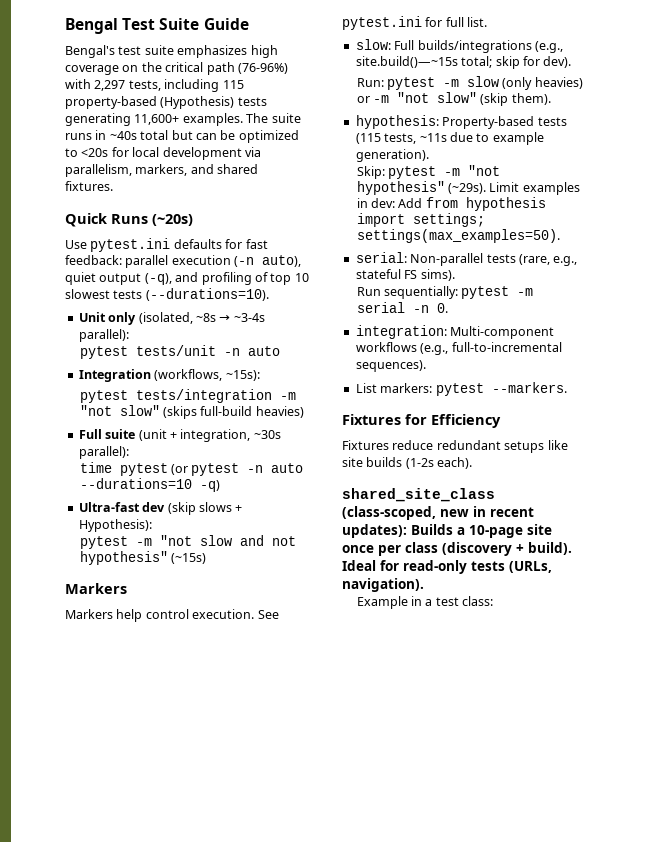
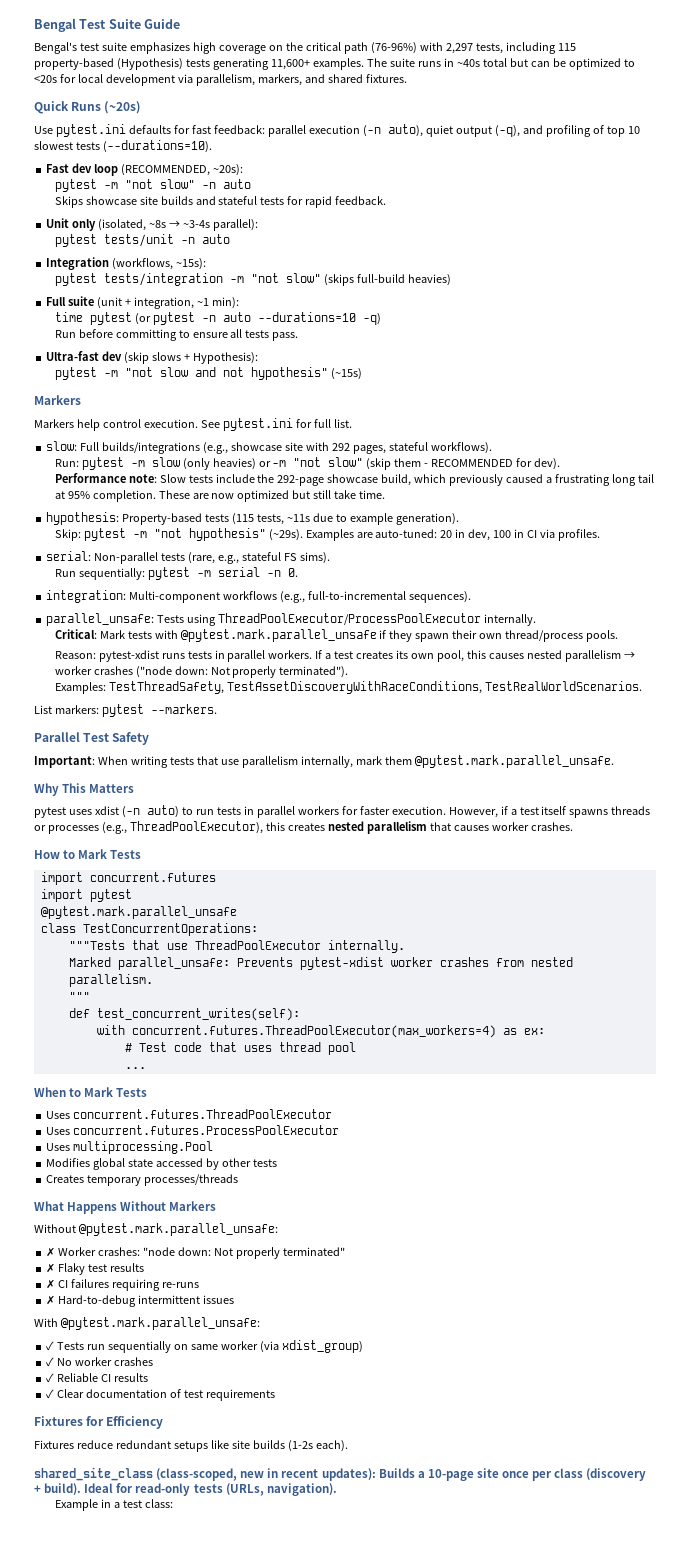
(269, 294) none -> [46,163,243,176] [54,179,251,192] [54,196,387,208] // Fast dev loop (RECOMMENDED, ~20s): // pytest -m "not slow" -n auto // Skips showcase site builds and stateful tests for rapid feedback.
[253,430,281,439] [78,446,129,459] ~30s parallel): -> [196,297,239,309] ~1 min):
(220, 486) none -> [54,329,299,341] // Run before committing to ensure all tests pass.
[355,56,572,69] site.build()—~15s total; skip for dev). -> [230,442,492,454] showcase site with 292 pages, stateful workflows).
[511,93,551,105] them). -> [394,458,561,470] [54,473,655,486] [54,490,386,502] them - RECOMMENDED for dev). // Performance note: Slow tests include the 292-page showcase build, which previously caused a frustrating long tail at 95% completion. These are now optimized but still take time.
[489,182,580,195] [356,197,546,211] [356,213,485,227] [356,229,560,243] Limit examples in dev: Add from hypothesis import settings; settings(max_examples=50). -> [305,529,601,541] Examples are auto-tuned: 20 in dev, 100 in CI via profiles.
[355,382,567,396] List markers: pytest --markers. -> [46,613,536,626] [54,629,619,642] [54,650,636,662] [54,666,349,678] [54,681,642,694] [34,704,217,717] [34,732,150,745] [34,755,614,768] [34,783,135,796] [34,805,651,818] [34,821,573,834] [34,849,142,859] [40,872,216,885] [40,889,132,902] [40,906,237,919] [40,923,258,936] [68,940,405,953] [68,957,573,970] [68,974,153,987] [68,992,90,1001] [68,1008,300,1021] [96,1025,545,1038] [124,1042,356,1055] [124,1067,146,1069] [34,1087,148,1097] [46,1109,333,1119] [46,1125,340,1135] [46,1141,214,1154] [46,1158,277,1170] [46,1174,239,1186] [34,1201,217,1214] [34,1223,278,1236] [46,1247,345,1259] [46,1263,145,1275] [46,1279,199,1291] [46,1295,235,1307] [34,1317,260,1330] [46,1340,363,1353] [46,1357,154,1367] [46,1373,149,1383] [46,1389,275,1401] parallel_unsafe: Tests using ThreadPoolExecutor/ProcessPoolExecutor internally. // Critical: Mark tests with @pytest.mark.parallel_unsafe if they spawn their own thread/process pools. // Reason: pytest-xdist runs tests in parallel workers. If a test creates its own pool, this causes nested parallelism → worker crashes ("node down: Not properly terminated"). // Examples: TestThreadSafety, TestAssetDiscoveryWithRaceConditions, TestRealWorldScenarios. // List markers: pytest --markers. // Parallel Test Safety // Important: When writing tests that use parallelism internally, mark them @pytest.mark.parallel_unsafe. // Why This Matters // pytest uses xdist (-n auto) to run tests in parallel workers for faster execution. However, if a test itself spawns threads or processes (e.g., ThreadPoolExecutor), this creates nested parallelism that causes worker crashes. // How to Mark Tests // import concurrent.futures // import pytest // @pytest.mark.parallel_unsafe // class TestConcurrentOperations: // """Tests that use ThreadPoolExecutor internally. // Marked parallel_unsafe: Prevents pytest-xdist worker crashes from nested parallelism. // """ // def test_concurrent_writes(self): // with concurrent.futures.ThreadPoolExecutor(max_workers=4) as ex: // # Test code that uses thread pool // ... // When to Mark Tests // Uses concurrent.futures.ThreadPoolExecutor // Uses concurrent.futures.ProcessPoolExecutor // Uses multiprocessing.Pool // Modifies global state accessed by other tests // Creates temporary processes/threads // What Happens Without Markers // Without @pytest.mark.parallel_unsafe: // ✗ Worker crashes: "node down: Not properly terminated" // ✗ Flaky test results // ✗ CI failures requiring re-runs // ✗ Hard-to-debug intermittent issues // With @pytest.mark.parallel_unsafe: // ✓ Tests run sequentially on same worker (via xdist_group) // ✓ No worker crashes // ✓ Reliable CI results // ✓ Clear documentation of test requirements

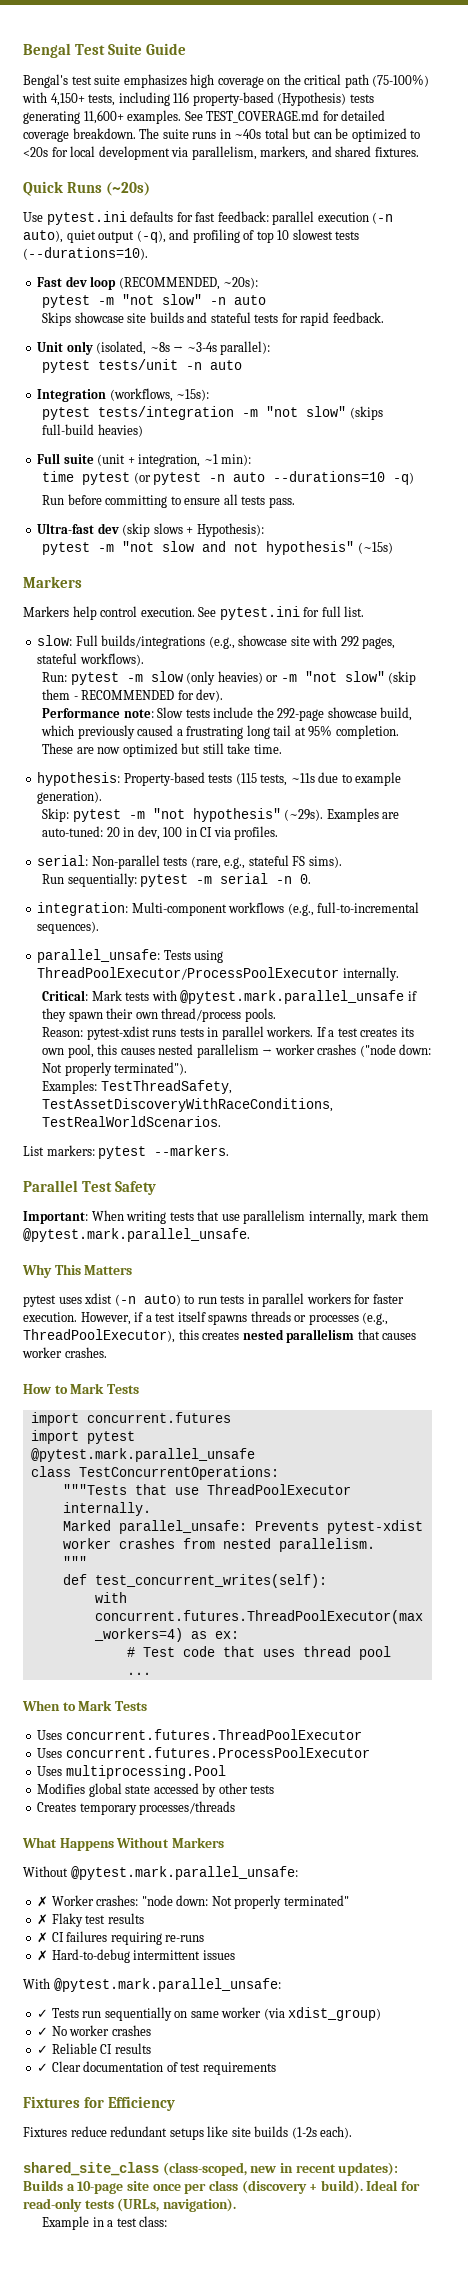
[370,42,473,54] (76-96%) with 2,297 -> [372,74,430,87] [22,92,85,106] (75-100%) with 4,150+
[557,43,576,51] 115 -> [173,92,190,103] 116
(364, 64) none -> [184,110,386,123] [23,128,136,142] See TEST_COVERAGE.md for detailed coverage breakdown.

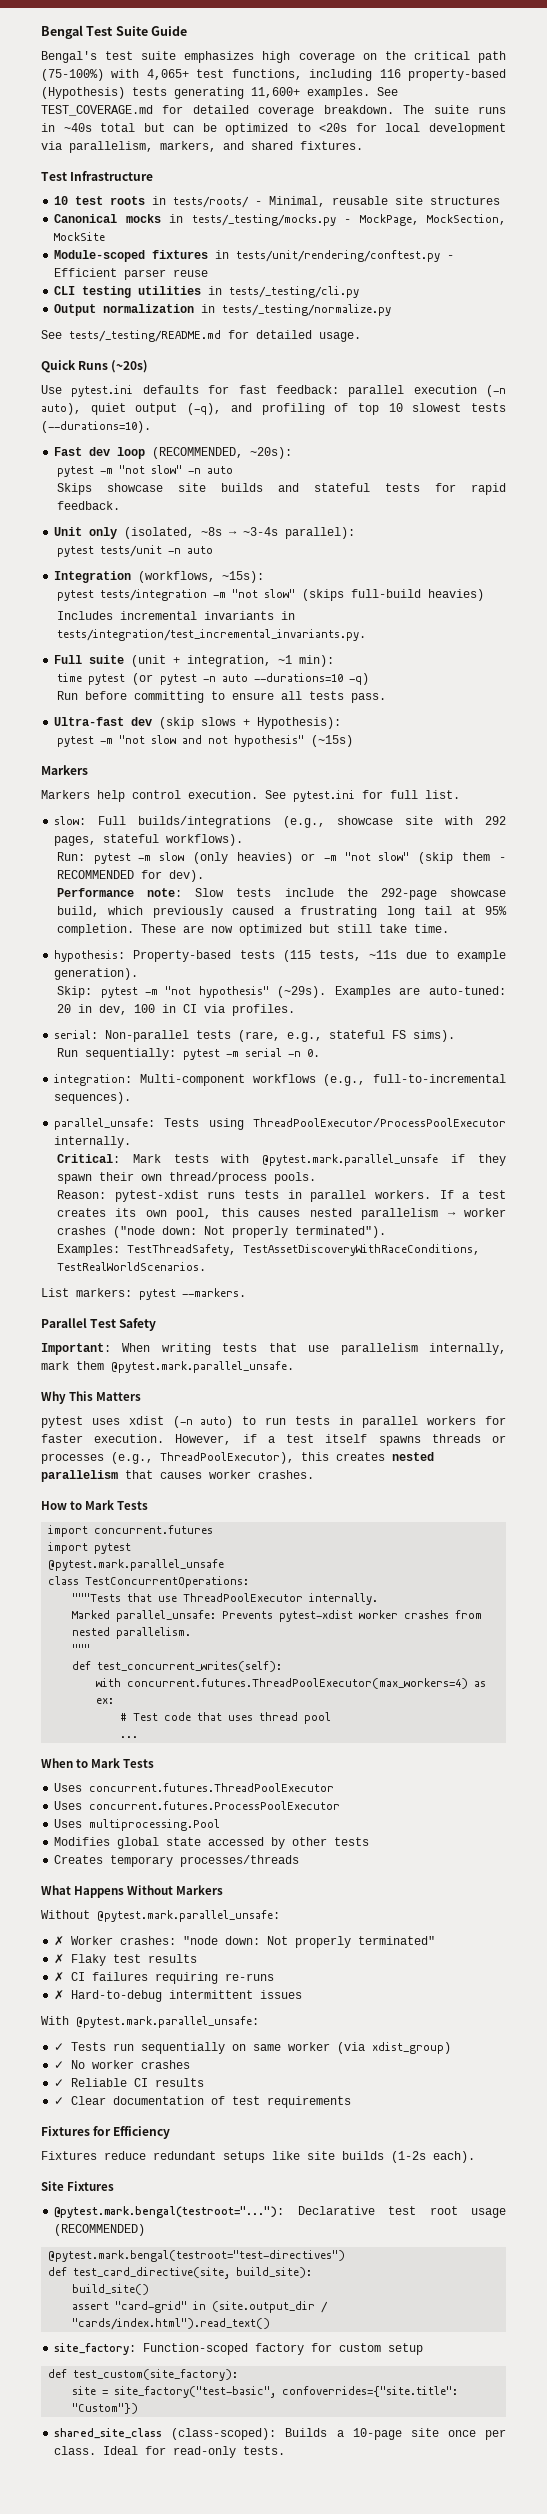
[50,93,116,106] 4,150+ tests, -> [146,69,302,80] 4,065+ test functions,
(419, 152) none -> [41,171,154,181] [54,196,501,208] [54,214,507,226] [54,232,106,241] [54,250,455,262] [54,268,209,280] [54,286,360,298] [54,304,392,316] [41,330,361,342] // Test Infrastructure // 10 test roots in tests/roots/ - Minimal, reusable site structures // Canonical mocks in tests/_testing/mocks.py - MockPage, MockSection, MockSite // Module-scoped fixtures in tests/unit/rendering/conftest.py - Efficient parser reuse // CLI testing utilities in tests/_testing/cli.py // Output normalization in tests/_testing/normalize.py // See tests/_testing/README.md for detailed usage.
(143, 430) none -> [56,611,295,620] [56,629,366,641] // Includes incremental invariants in tests/integration/test_incremental_invariants.py.
[23,2162,399,2176] shared_site_class (class-scoped, new in recent updates): -> [41,2181,115,2191] [54,2206,506,2218] [54,2224,146,2236] [48,2250,346,2262] [48,2267,313,2279] [72,2284,150,2295] [72,2301,329,2313] [72,2318,271,2330] [54,2343,424,2355] [48,2369,239,2381] [72,2386,459,2398] [72,2403,139,2414] [54,2428,277,2440] Site Fixtures // @pytest.mark.bengal(testroot="..."): Declarative test root usage (RECOMMENDED) // @pytest.mark.bengal(testroot="test-directives") // def test_card_directive(site, build_site): // build_site() // assert "card-grid" in (site.output_dir / "cards/index.html").read_text() // site_factory: Function-scoped factory for custom setup // def test_custom(site_factory): // site = site_factory("test-basic", confoverrides={"site.title": "Custom"}) // shared_site_class (class-scoped):
[208,2180,421,2194] [23,2198,236,2212] [42,2216,168,2230] class (discovery + build). Ideal for read-only tests (URLs, navigation). // Example in a test class: -> [54,2446,286,2458] class. Ideal for read-only tests.

